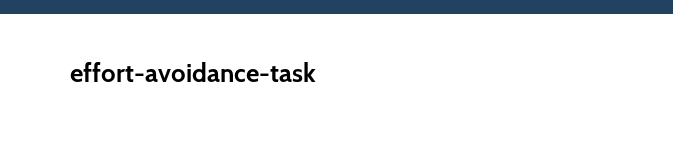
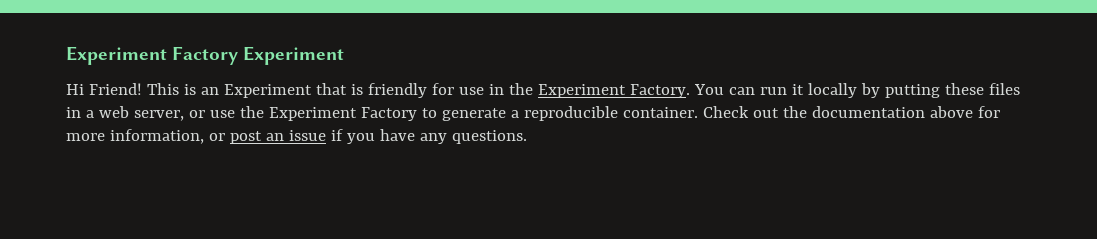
[70,62,316,82] effort-avoidance-task -> [66,46,345,65] [66,83,1020,98] [66,106,1000,121] [66,129,527,144] Experiment Factory Experiment // Hi Friend! This is an Experiment that is friendly for use in the Experiment Factory. You can run it locally by putting these files in a web server, or use the Experiment Factory to generate a reproducible container. Check out the documentation above for more information, or post an issue if you have any questions.

